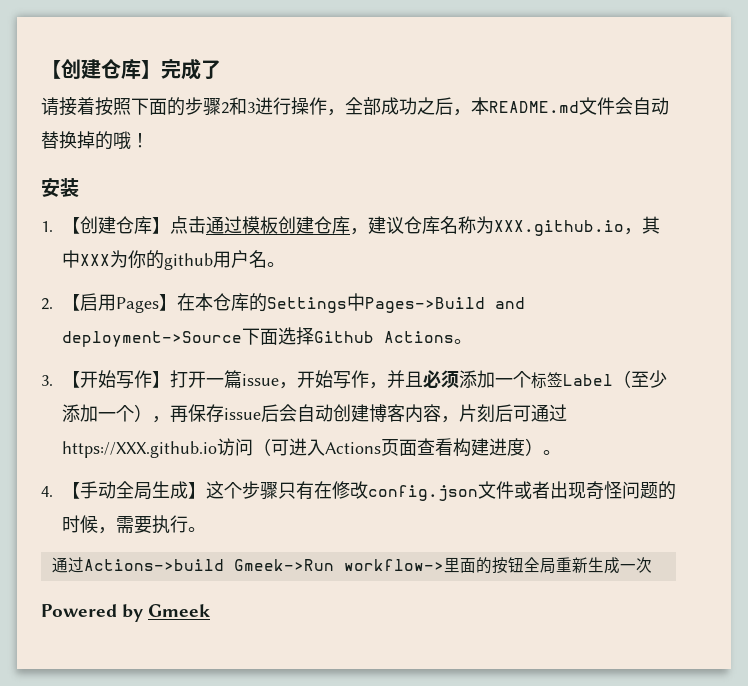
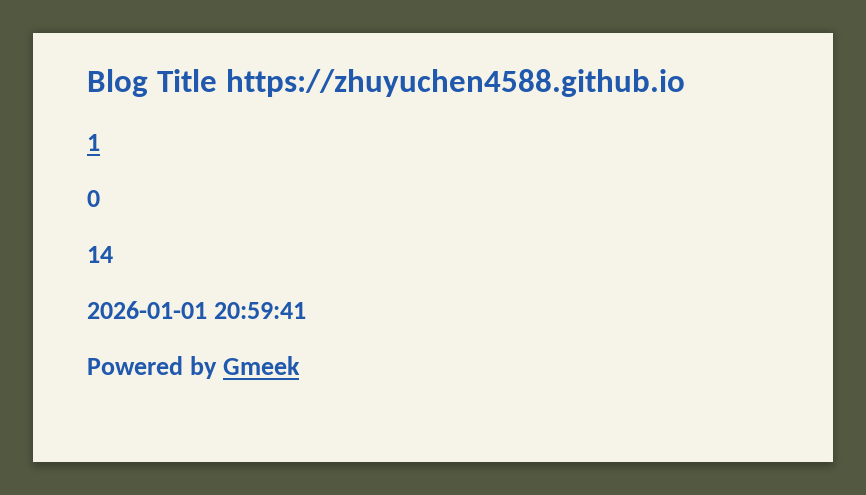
[41,58,221,80] [41,97,669,116] [41,131,149,150] [41,178,79,197] [41,216,660,236] [62,250,285,270] [41,293,525,313] [62,327,472,347] [41,370,667,389] [62,404,567,423] [62,438,561,458] [41,481,676,501] [62,515,206,534] [51,557,652,574] 【创建仓库】完成了 // 请接着按照下面的步骤2和3进行操作，全部成功之后，本README.md文件会自动替换掉的哦！ // 安装 // 1.【创建仓库】点击通过模板创建仓库，建议仓库名称为XXX.github.io，其中XXX为你的github用户名。 // 2.【启用Pages】在本仓库的Settings中Pages->Build and deployment->Source下面选择Github Actions。 // 3.【开始写作】打开一篇issue，开始写作，并且必须添加一个标签Label（至少添加一个），再保存issue后会自动创建博客内容，片刻后可通过https://XXX.github.io访问（可进入Actions页面查看构建进度）。 // 4.【手动全局生成】这个步骤只有在修改config.json文件或者出现奇怪问题的时候，需要执行。 // 通过Actions->build Gmeek->Run workflow->里面的按钮全局重新生成一次 -> [87,69,685,97] [87,134,100,151] [87,190,100,207] [87,246,113,263] [87,301,307,319] Blog Title https://zhuyuchen4588.github.io // 1 // 0 // 14 // 2026-01-01 20:59:41

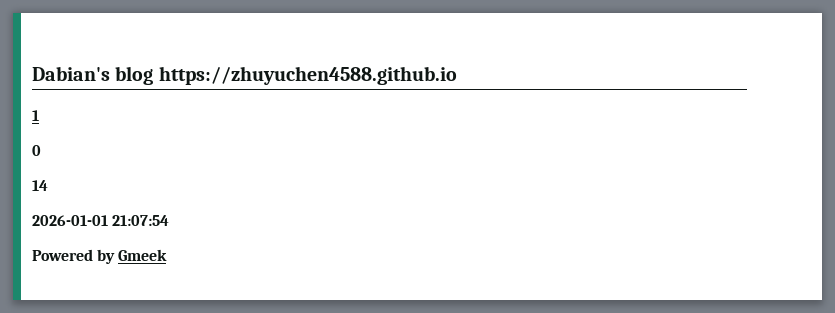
[87,69,217,97] Blog Title -> [32,66,154,85] Dabian's blog
[214,302,307,319] 20:59:41 -> [112,215,170,226] 21:07:54

